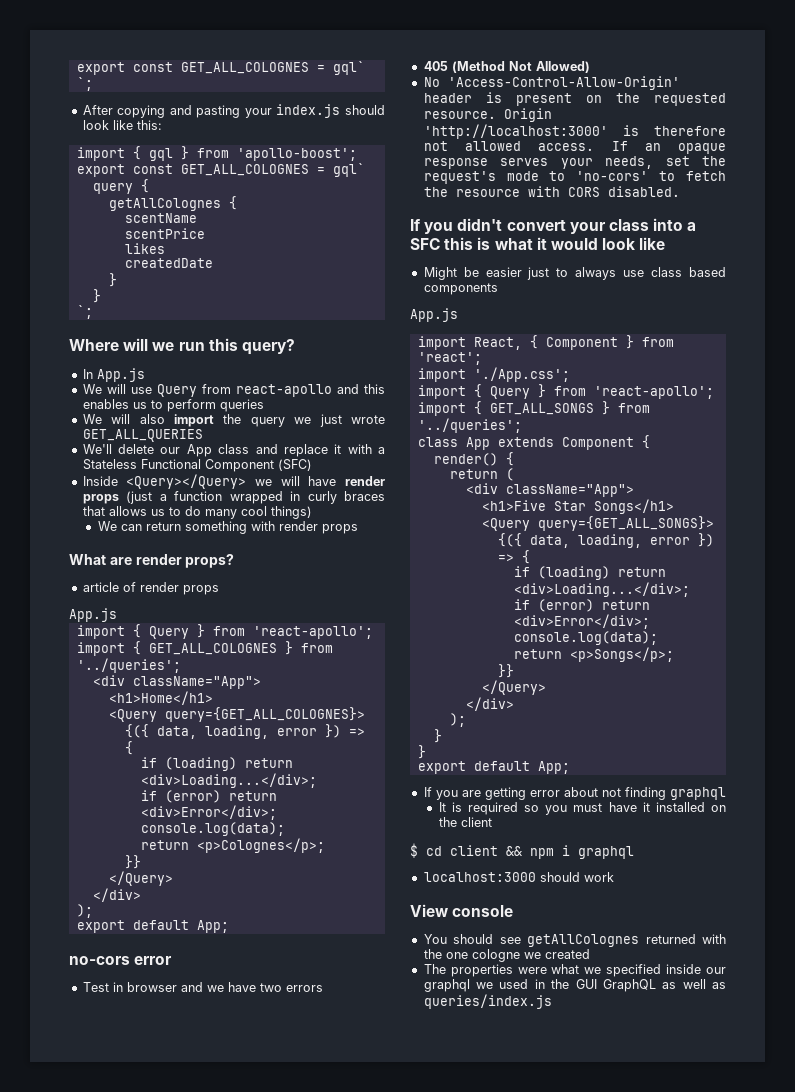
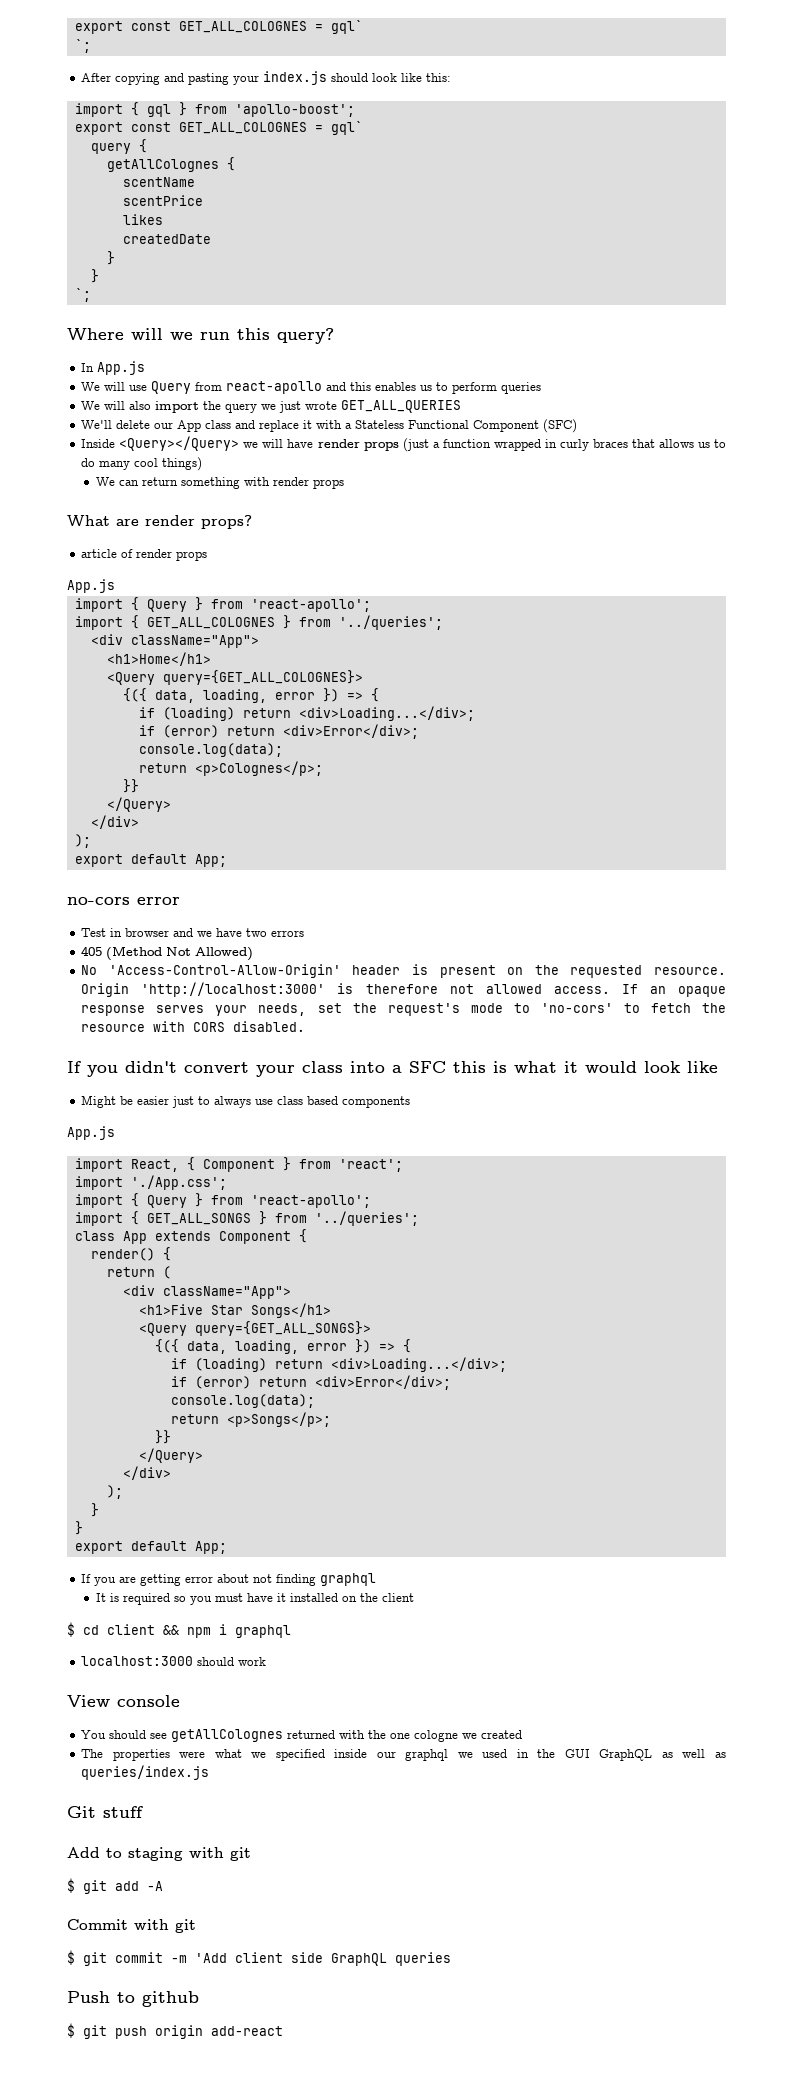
(552, 1001) none -> [67,1806,143,1818] [67,1847,251,1861] [67,1878,163,1894] [67,1919,196,1933] [67,1950,451,1966] [67,1991,199,2007] [67,2023,283,2039] // Git stuff // Add to staging with git // $ git add -A // Commit with git // $ git commit -m 'Add client side GraphQL queries // Push to github // $ git push origin add-react

